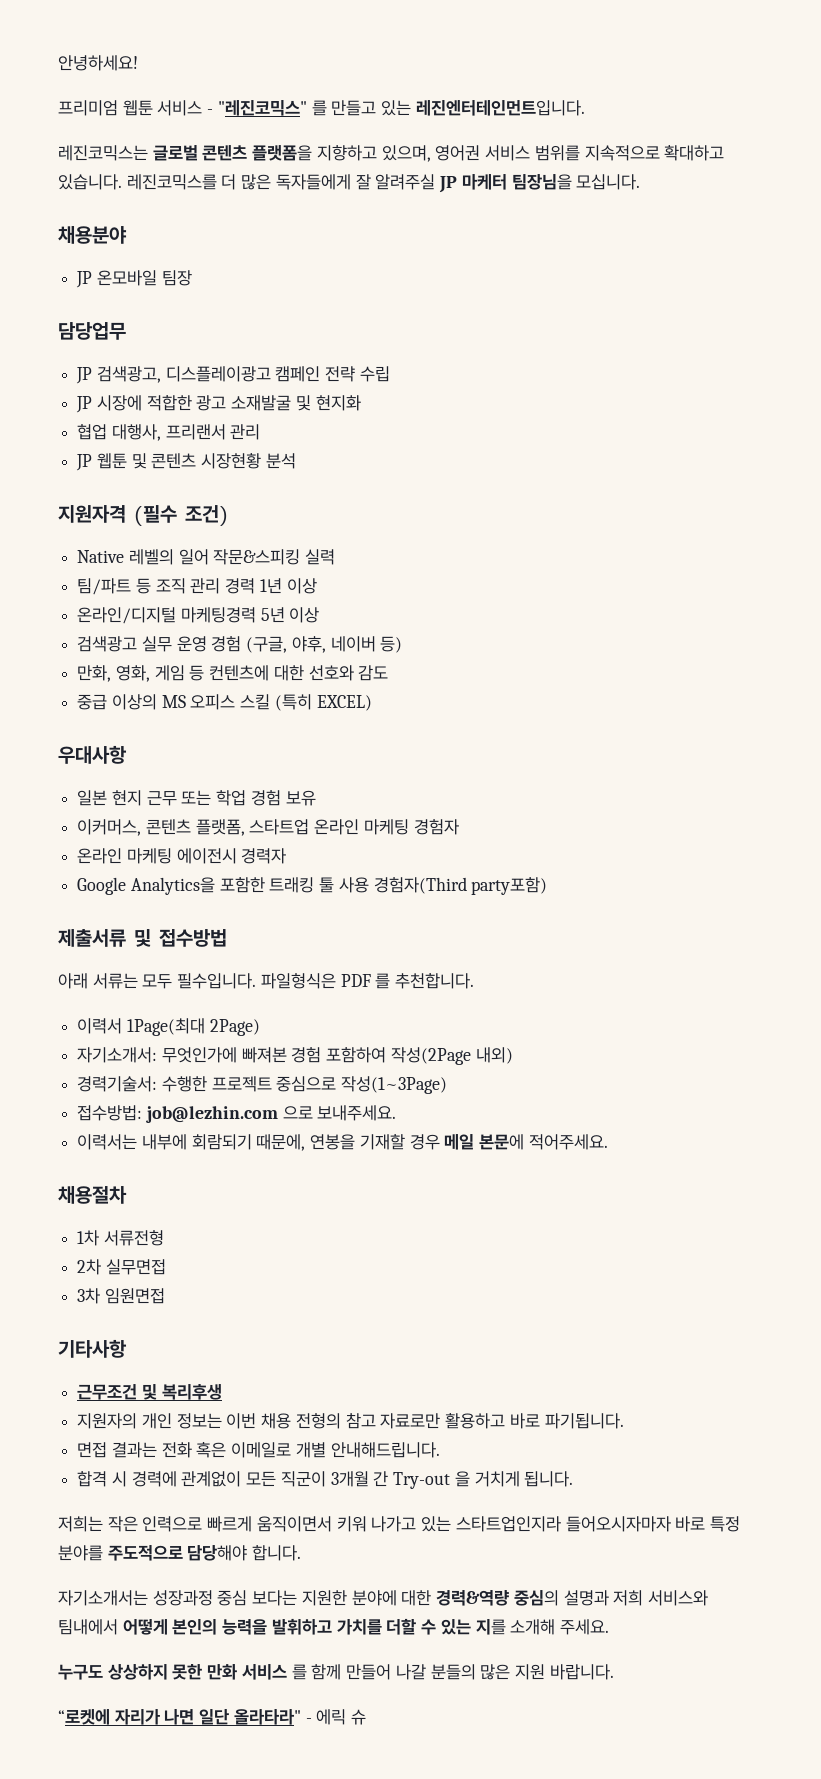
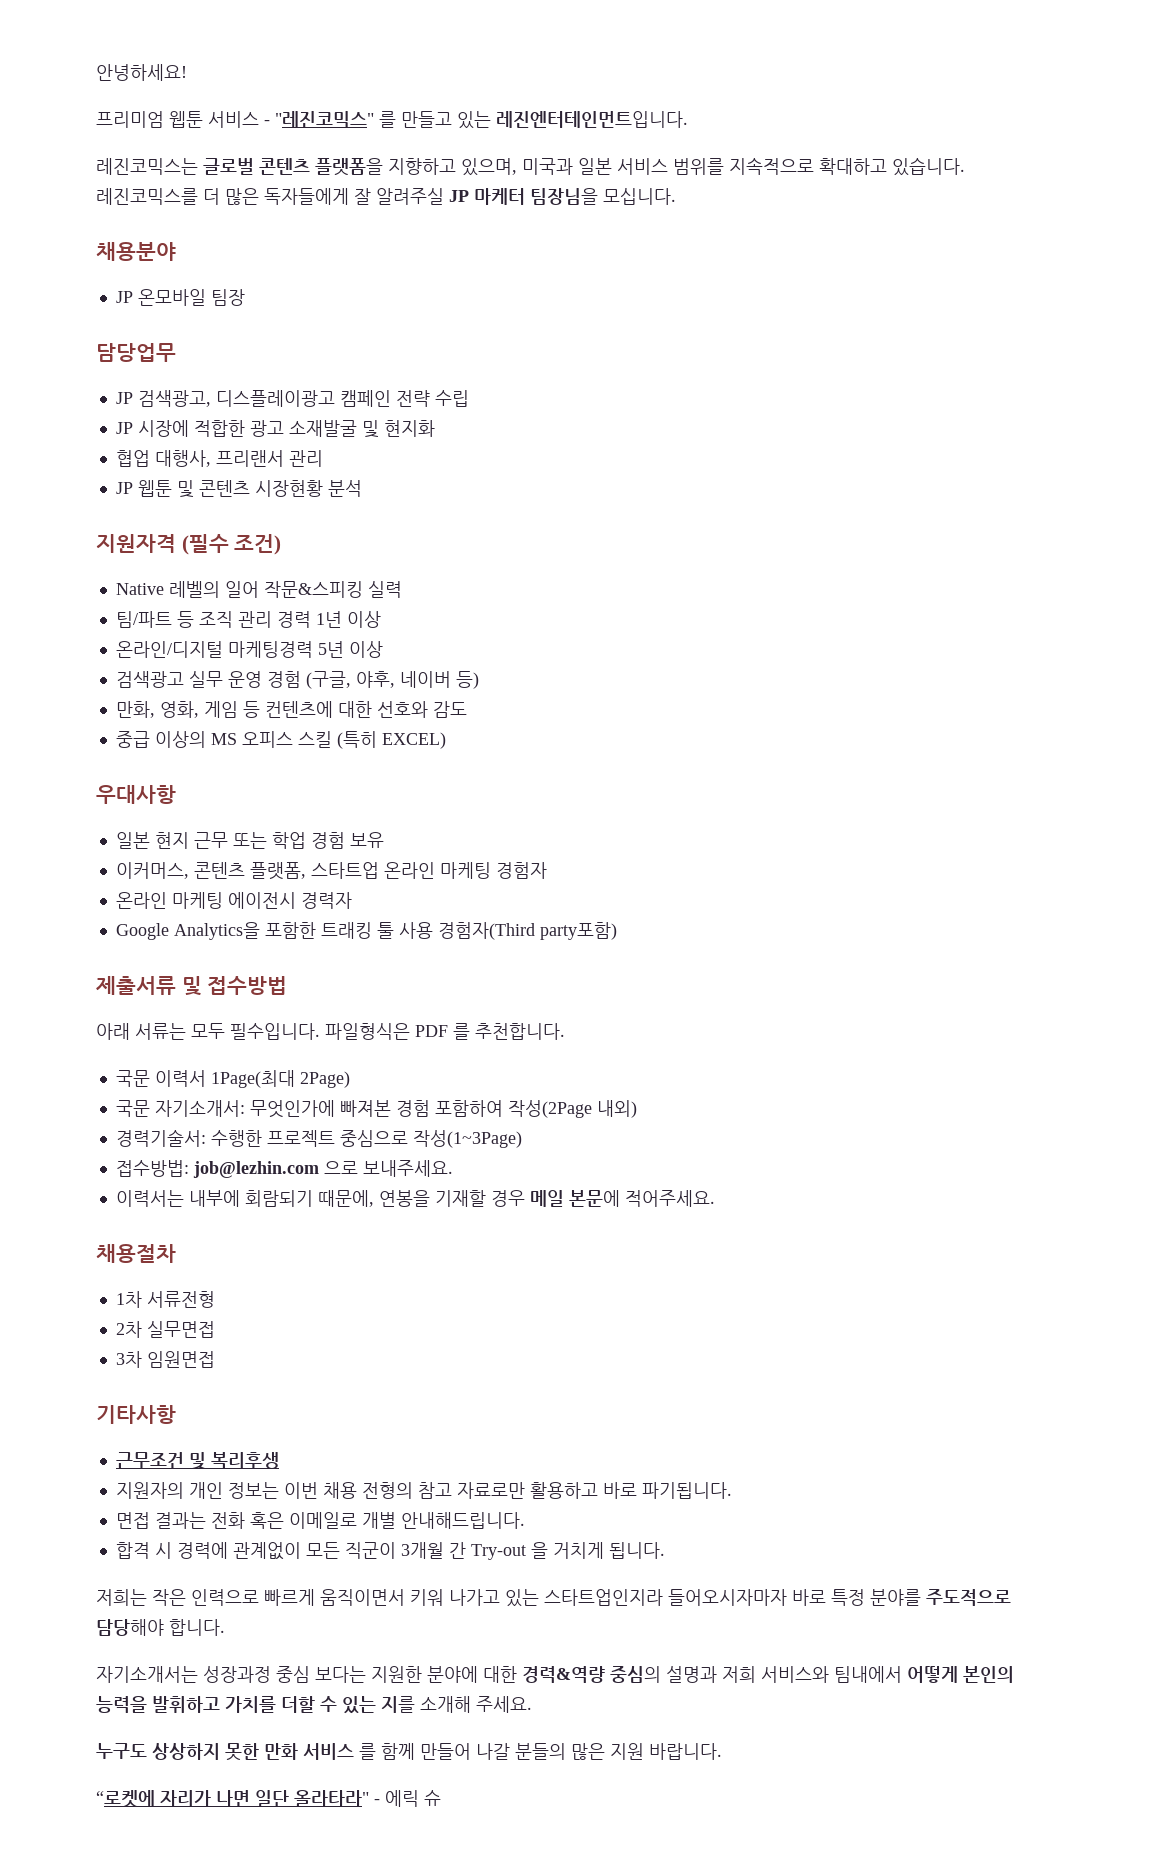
[435,145,481,161] 영어권 -> [522,158,612,175] 미국과 일본
(475, 981) none -> [115,1070,150,1087] 국문
(260, 1027) none -> [115,1100,150,1117] 국문

